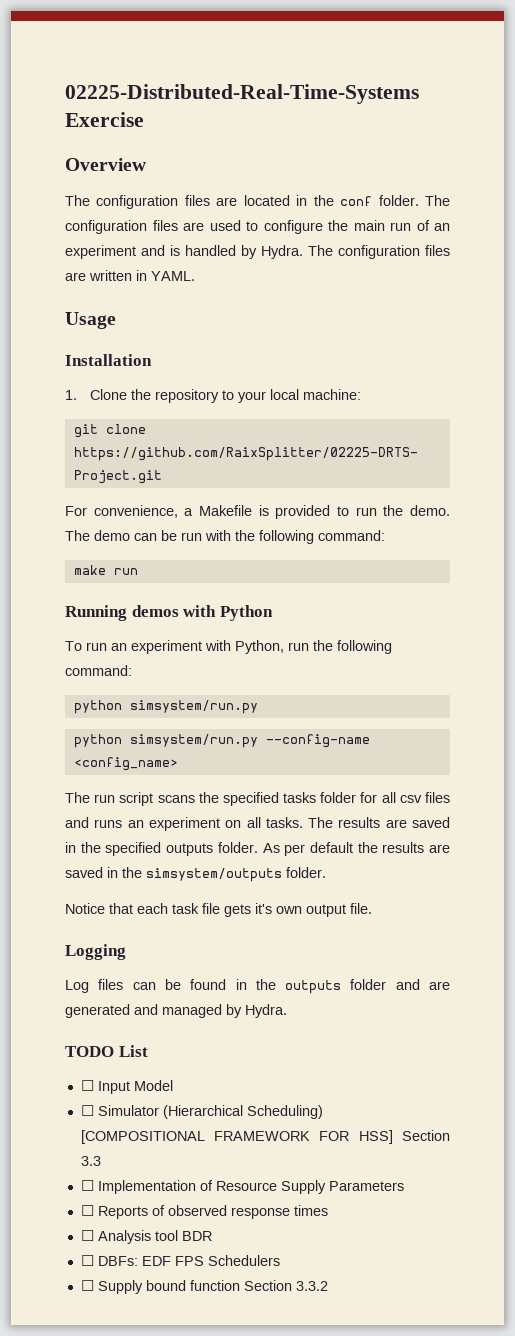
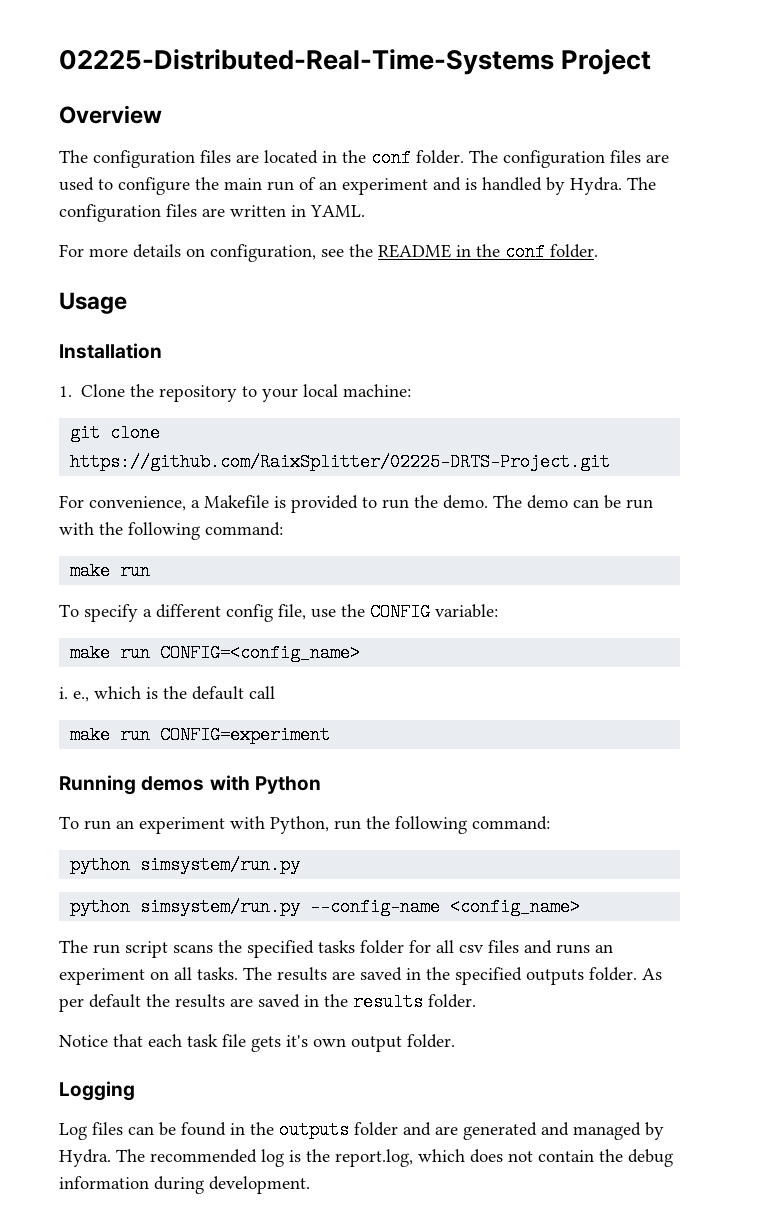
[65,112,144,127] Exercise -> [561,49,652,75] Project
(195, 276) none -> [59,243,598,262] // For more details on configuration, see the README in the conf folder.
(138, 571) none -> [59,603,498,622] [70,644,361,662] [59,686,275,702] [70,726,331,744] // To specify a different config file, use the CONFIG variable: // make run CONFIG=<config_name> // i. e., which is the default call // make run CONFIG=experiment
[146,868,282,882] simsystem/outputs -> [353,993,423,1011] results
[350,903,372,914] file. -> [407,1034,455,1048] folder.
[65,1045,148,1057] [80,1080,173,1094] [80,1105,323,1119] [80,1130,450,1144] [80,1156,101,1166] [80,1180,404,1194] [80,1205,328,1219] [80,1230,212,1244] [80,1255,280,1266] [80,1280,328,1294] // TODO List // ☐ Input Model // ☐ Simulator (Hierarchical Scheduling) [COMPOSITIONAL FRAMEWORK FOR HSS] Section 3.3 // ☐ Implementation of Resource Supply Parameters // ☐ Reports of observed response times // ☐ Analysis tool BDR // ☐ DBFs: EDF FPS Schedulers // ☐ Supply bound function Section 3.3.2 -> [116,1149,673,1167] [59,1176,310,1194] The recommended log is the report.log, which does not contain the debug information during development.

